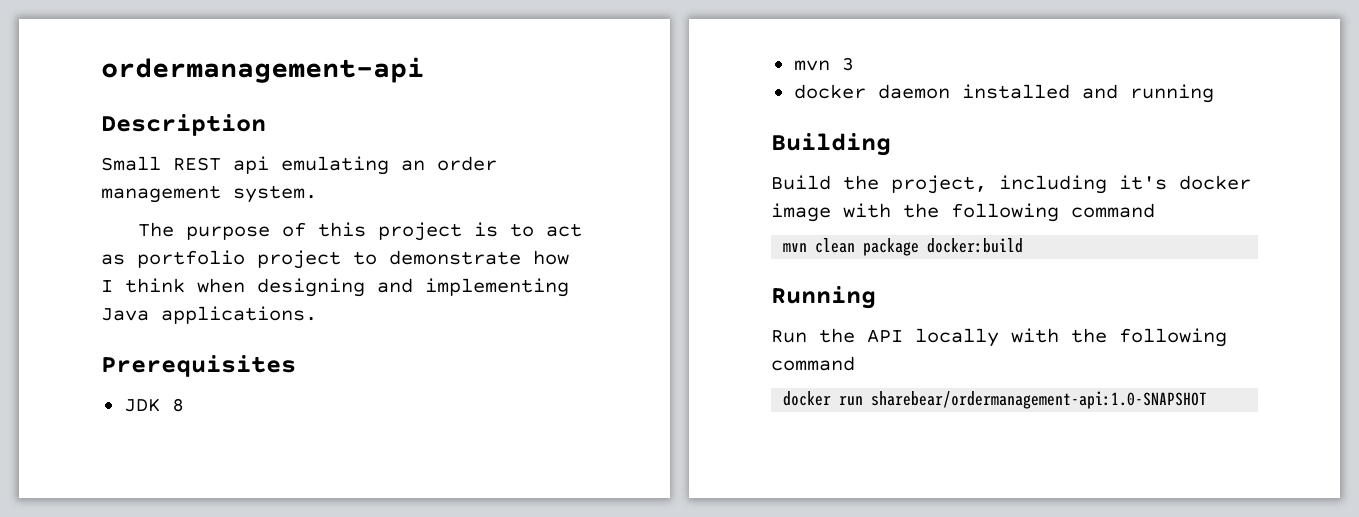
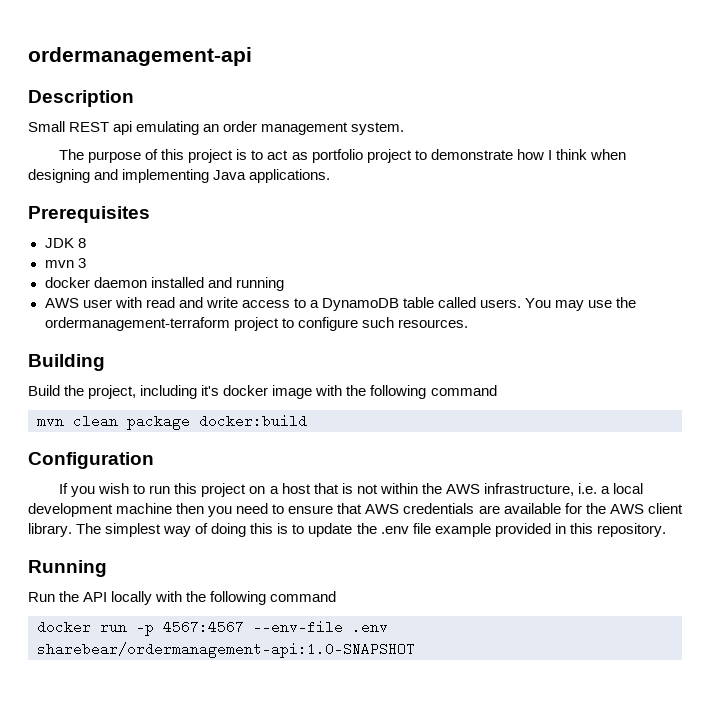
(1214, 93) none -> [44,297,637,311] [44,317,468,331] // AWS user with read and write access to a DynamoDB table called users. You may use the ordermanagement-terraform project to configure such resources.
(1024, 245) none -> [28,452,154,469] [59,483,644,497] [28,503,683,517] [28,523,666,537] // Configuration // If you wish to run this project on a host that is not within the AWS infrastructure, i.e. a local development machine then you need to ensure that AWS credentials are available for the AWS client library. The simplest way of doing this is to update the .env file example provided in this repository.
(864, 401) none -> [136,620,388,636] -p 4567:4567 --env-file .env

